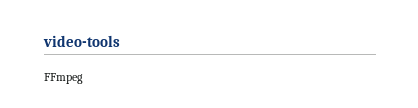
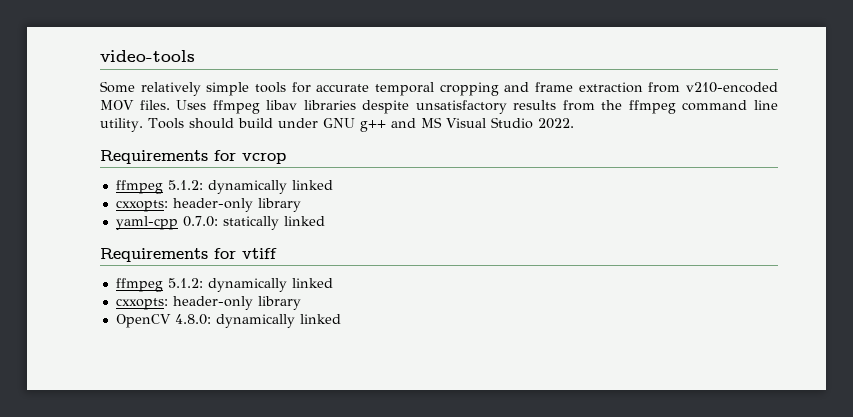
[44,73,83,84] FFmpeg -> [100,81,778,96] [100,100,779,114] [100,117,574,132] [100,150,286,164] [115,180,333,194] [115,198,301,212] [115,216,325,230] [100,248,277,262] [115,278,333,292] [115,296,301,310] [115,314,341,328] Some relatively simple tools for accurate temporal cropping and frame extraction from v210-encoded MOV files. Uses ffmpeg libav libraries despite unsatisfactory results from the ffmpeg command line utility. Tools should build under GNU g++ and MS Visual Studio 2022. // Requirements for vcrop // ffmpeg 5.1.2: dynamically linked // cxxopts: header-only library // yaml-cpp 0.7.0: statically linked // Requirements for vtiff // ffmpeg 5.1.2: dynamically linked // cxxopts: header-only library // OpenCV 4.8.0: dynamically linked

